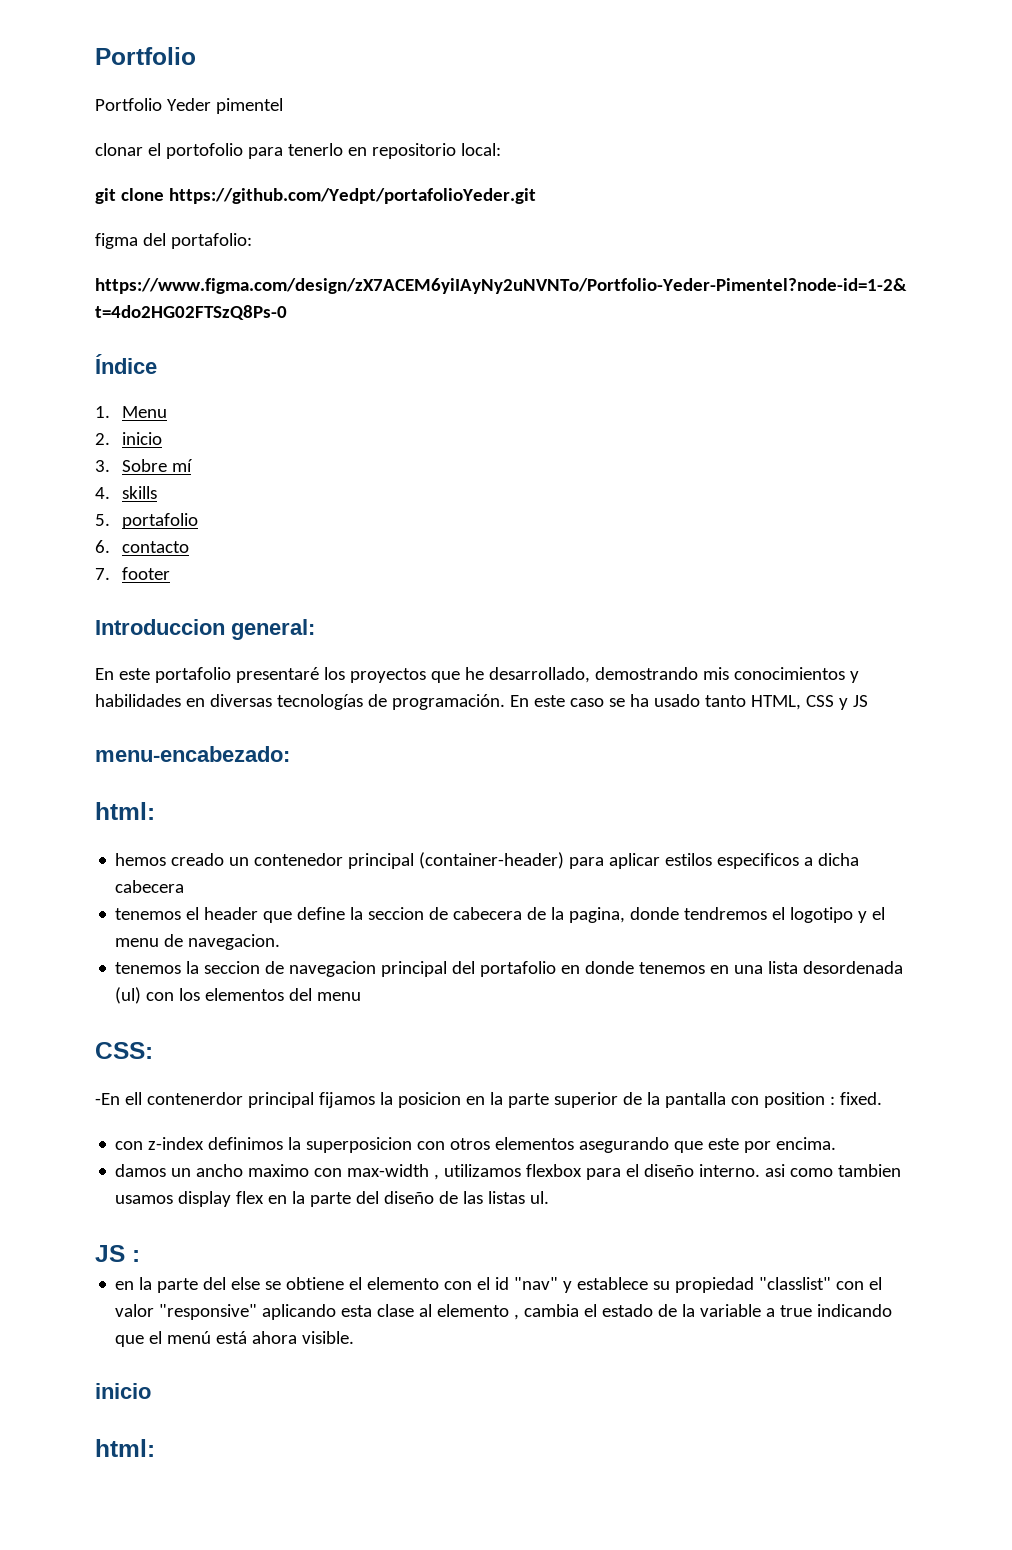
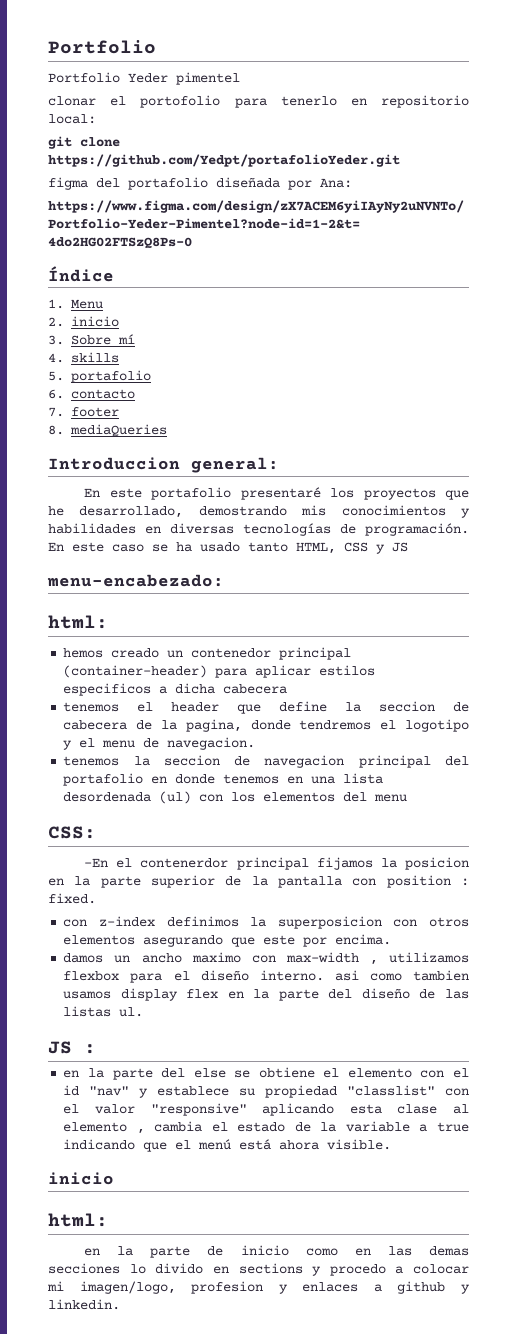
[170,233,252,249] portafolio: -> [128,177,352,190] portafolio diseñada por Ana:
(170, 573) none -> [48,424,167,436] // 8. mediaQueries
[124,1092,142,1105] ell -> [116,858,133,868] el
(155, 1448) none -> [84,1245,469,1258] [48,1263,469,1276] [47,1281,470,1294] [48,1299,120,1310] // en la parte de inicio como en las demas secciones lo divido en sections y procedo a colocar mi imagen/logo, profesion y enlaces a github y linkedin.

